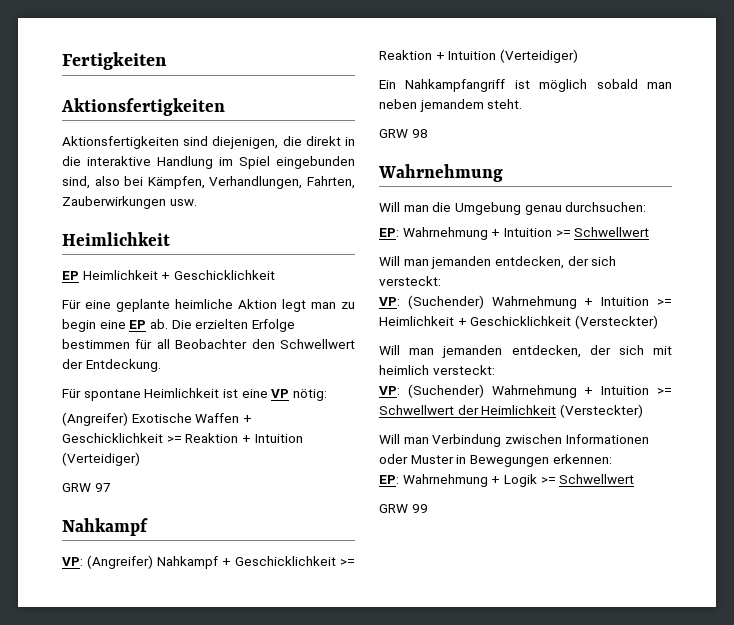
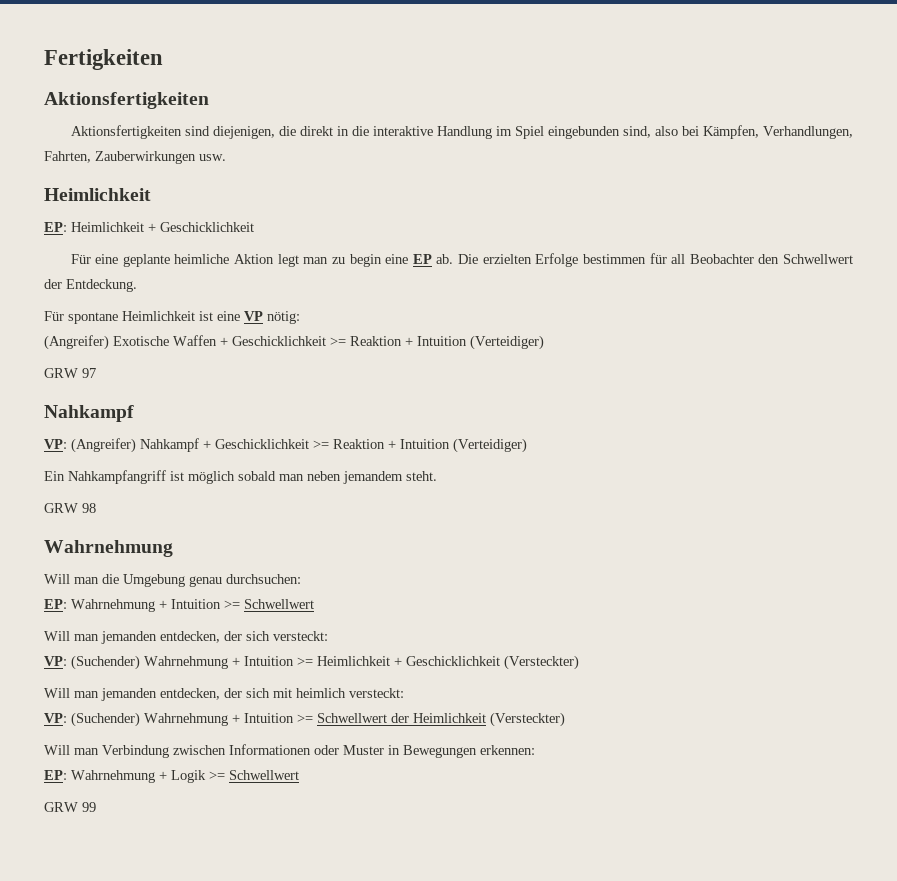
[62,271,79,280] EP -> [44,222,67,232] EP:

